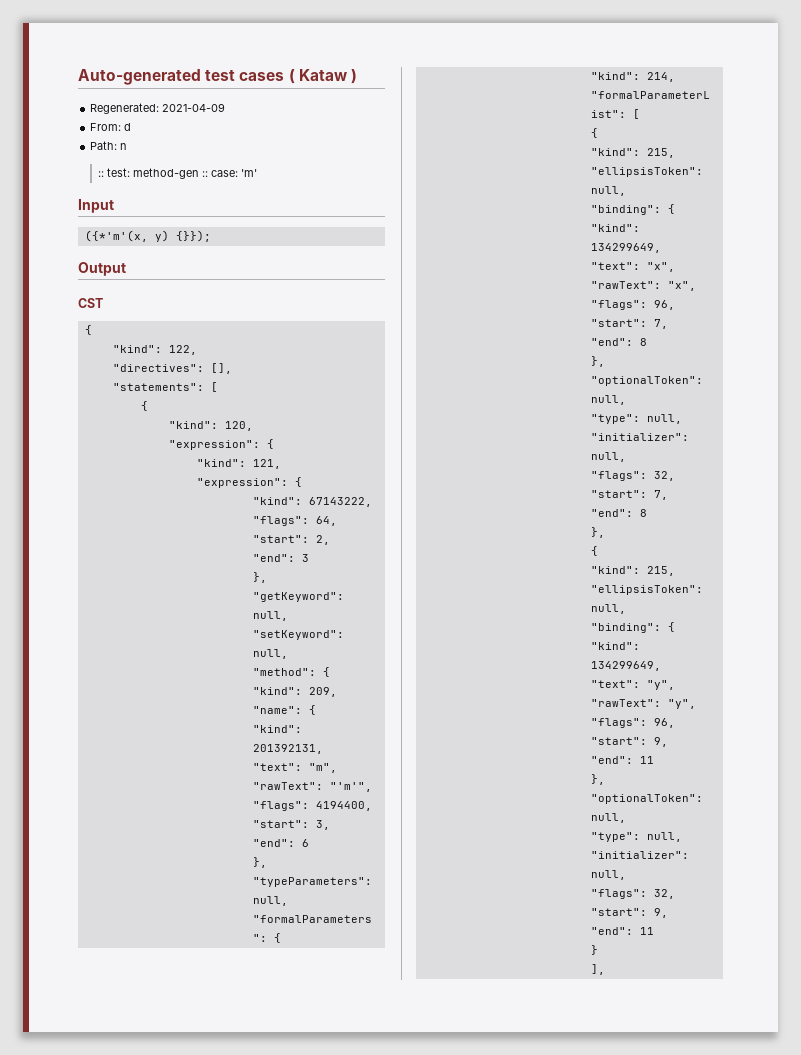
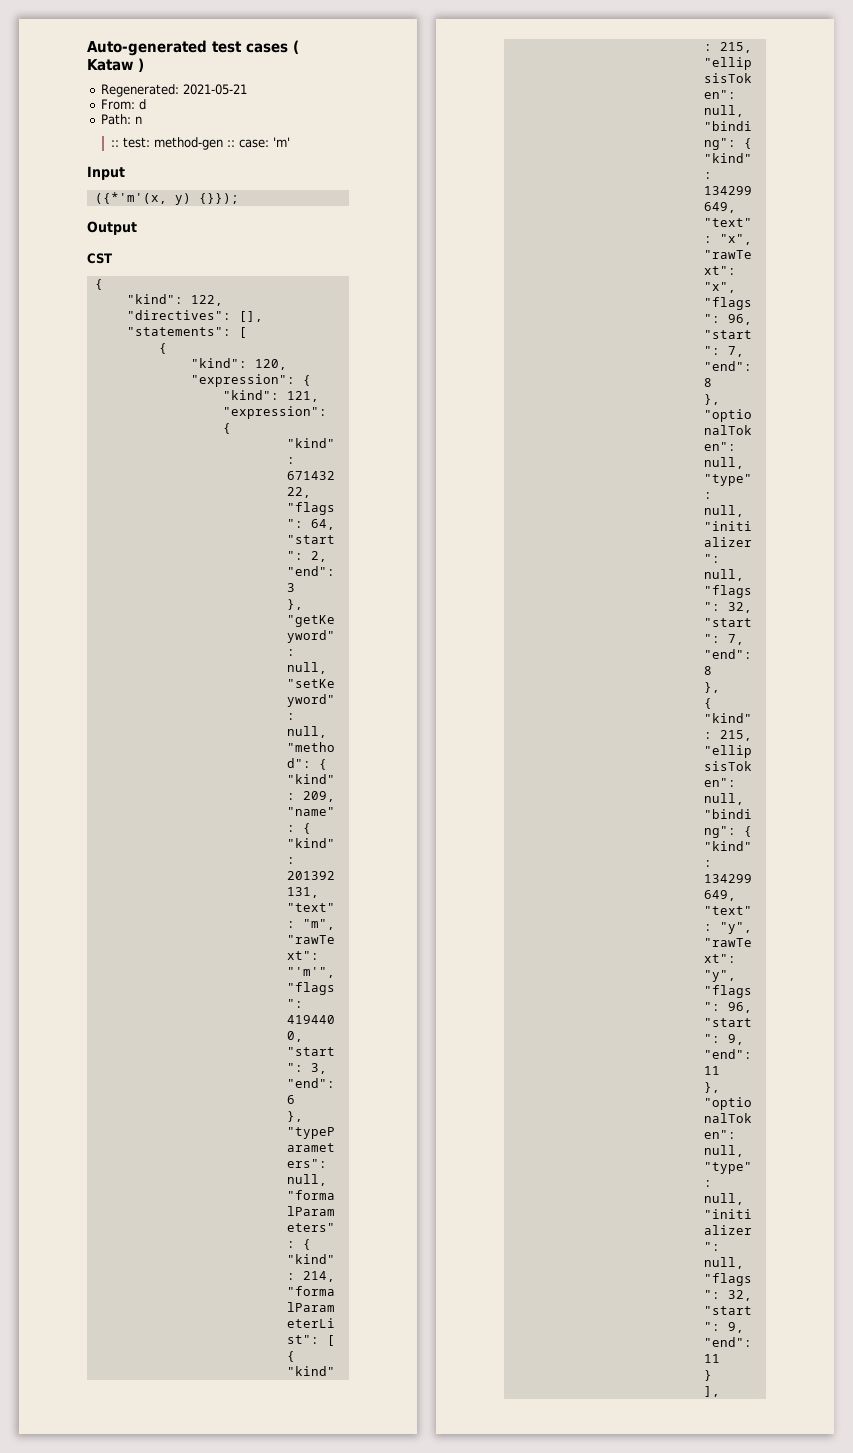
[162,103,226,112] 2021-04-09 -> [182,84,247,95] 2021-05-21

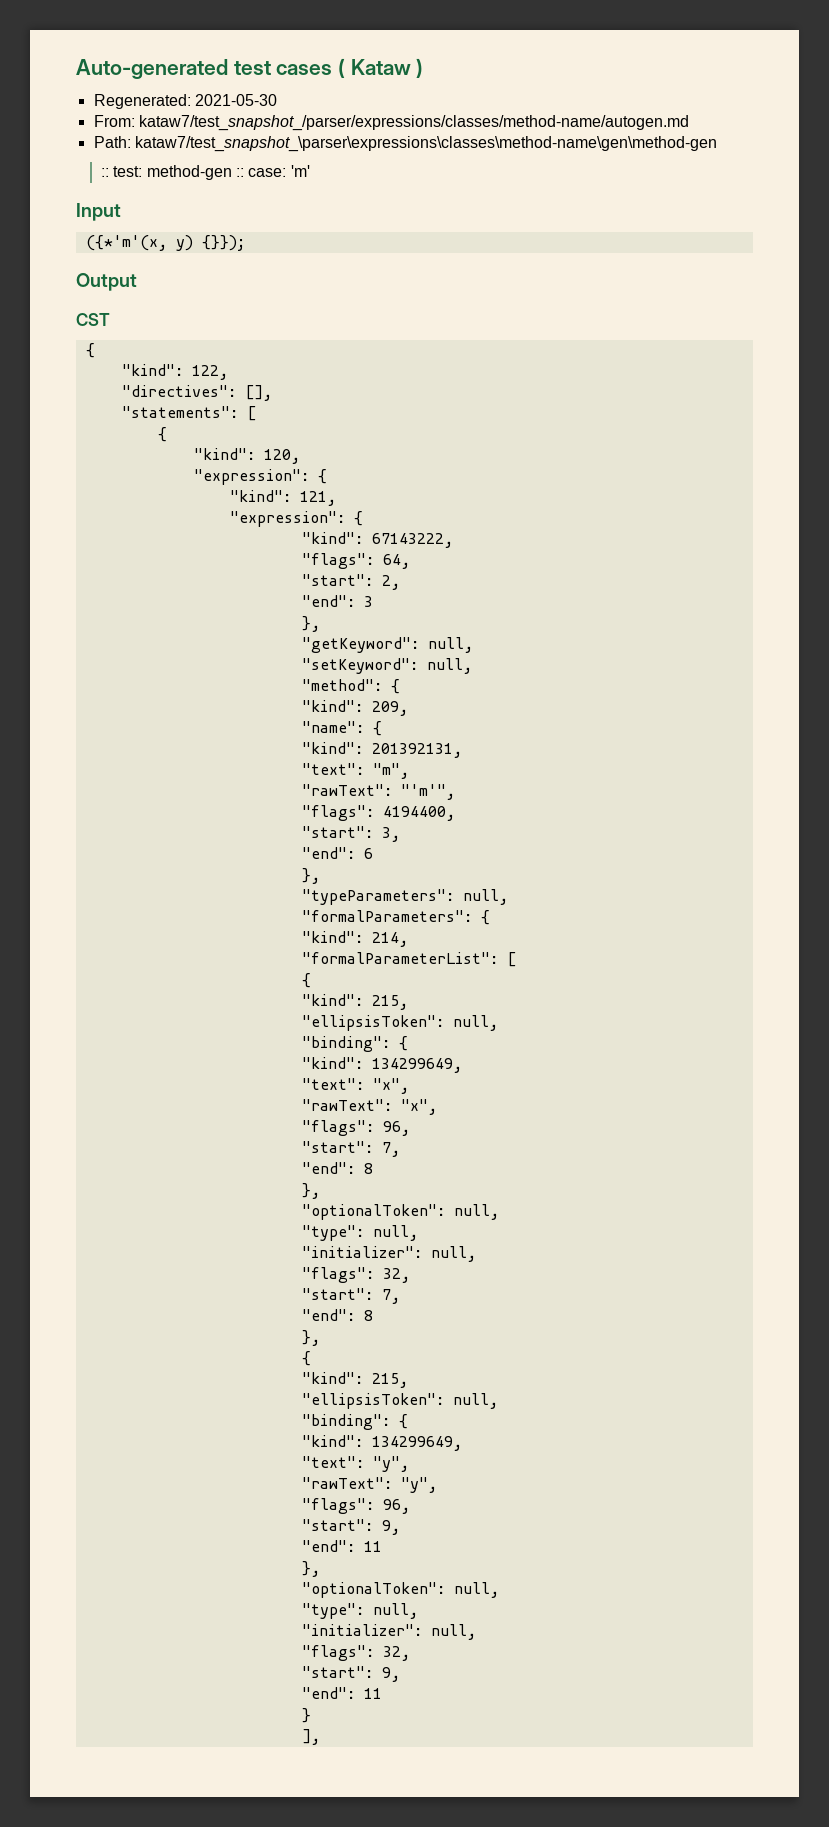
[182,84,247,95] 2021-05-21 -> [194,94,277,106] 2021-05-30
[138,99,146,110] d -> [138,115,689,131] kataw7/test_snapshot_/parser/expressions/classes/method-name/autogen.md
[134,116,142,124] n -> [134,136,717,152] kataw7/test_snapshot_\parser\expressions\classes\method-name\gen\method-gen

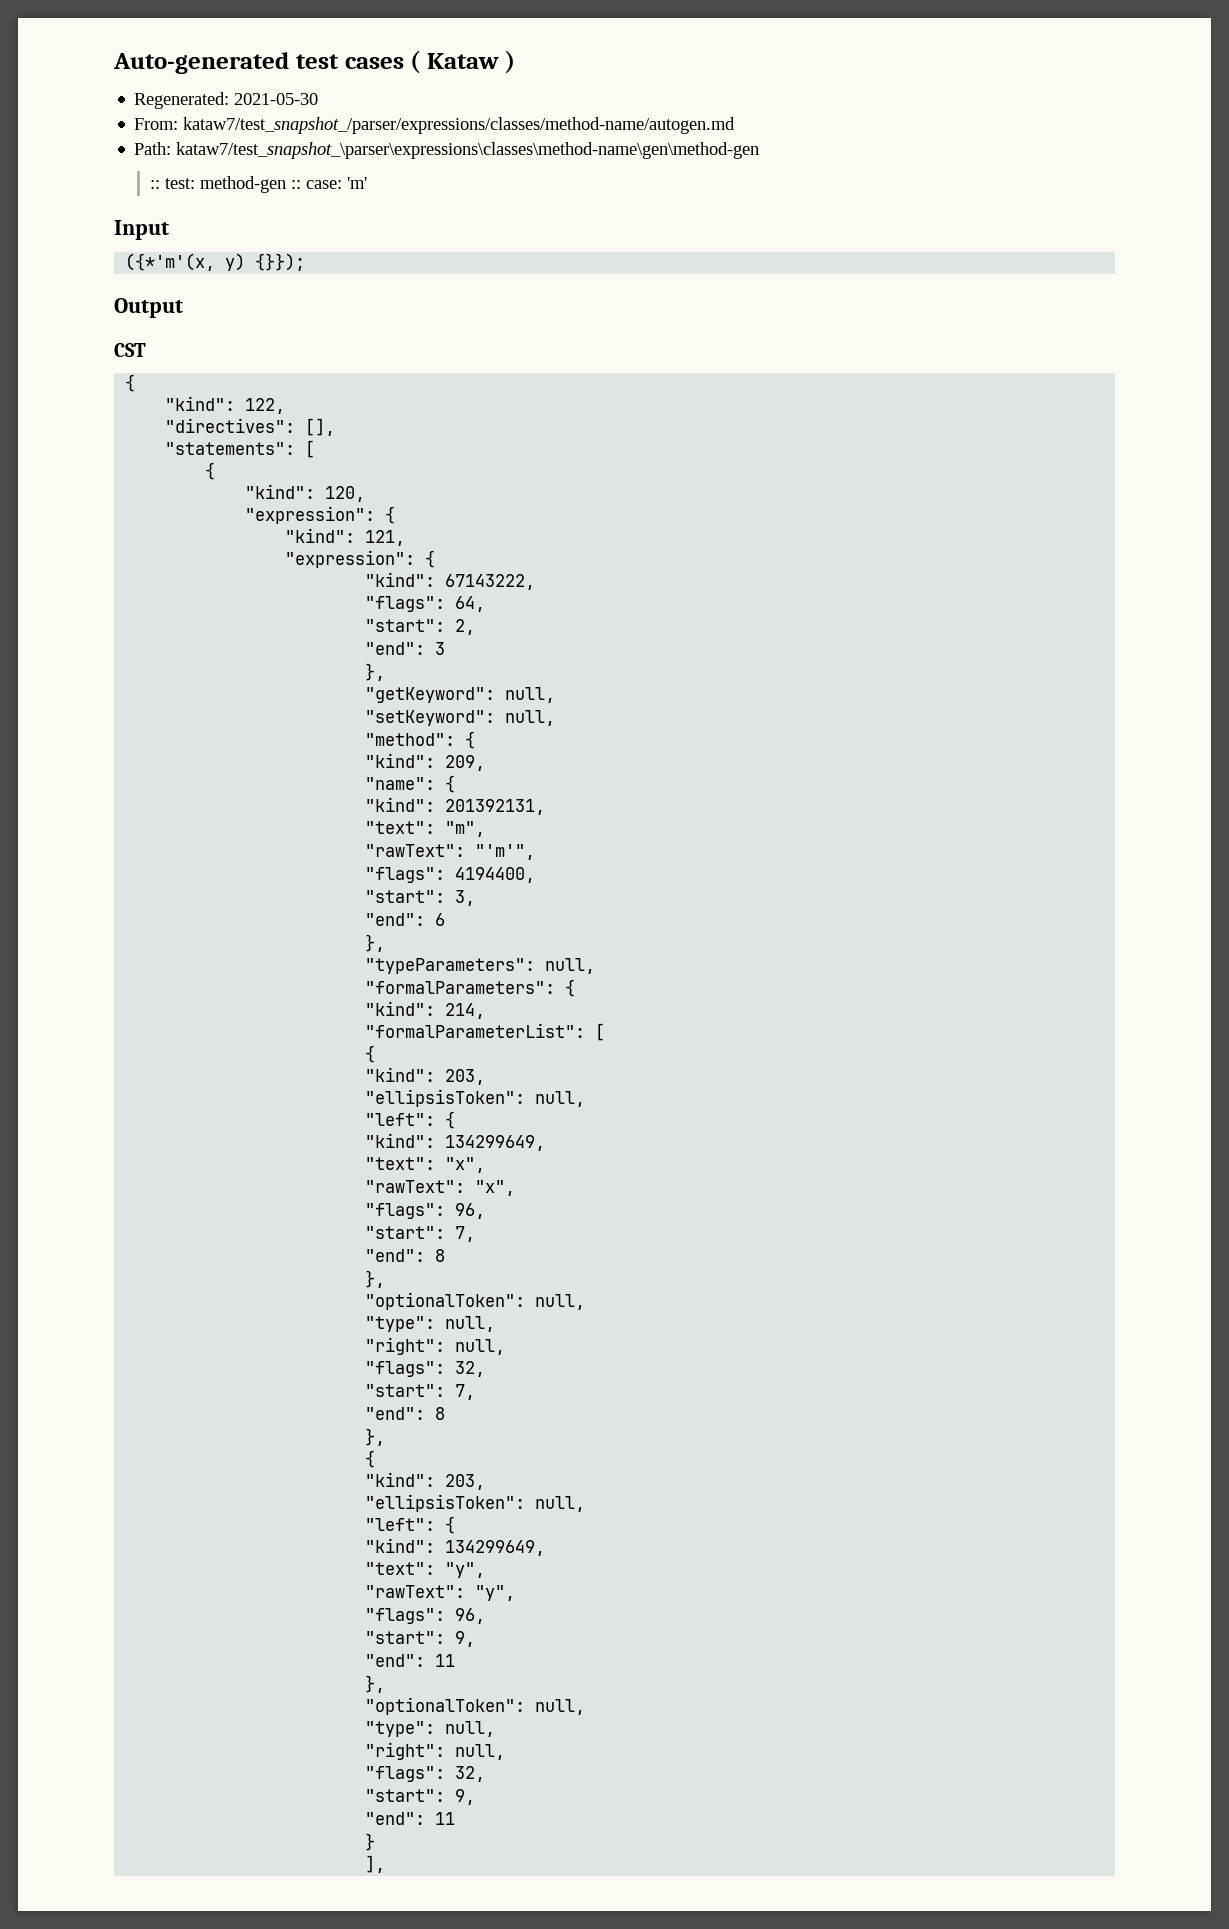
[371,995,408,1010] [301,1015,498,1031] [301,1036,390,1052] 215, // "ellipsisToken": null, // "binding": -> [445,1069,486,1085] [365,1089,586,1107] [365,1113,436,1126] 203, // "ellipsisToken": null, // "left":
[301,1246,422,1258] "initializer": -> [365,1337,446,1355] "right":
[371,1373,408,1388] [301,1393,498,1409] [301,1414,390,1430] 215, // "ellipsisToken": null, // "binding": -> [445,1474,486,1490] [365,1494,586,1512] [365,1518,436,1531] 203, // "ellipsisToken": null, // "left":
[301,1624,422,1636] "initializer": -> [365,1742,446,1760] "right":

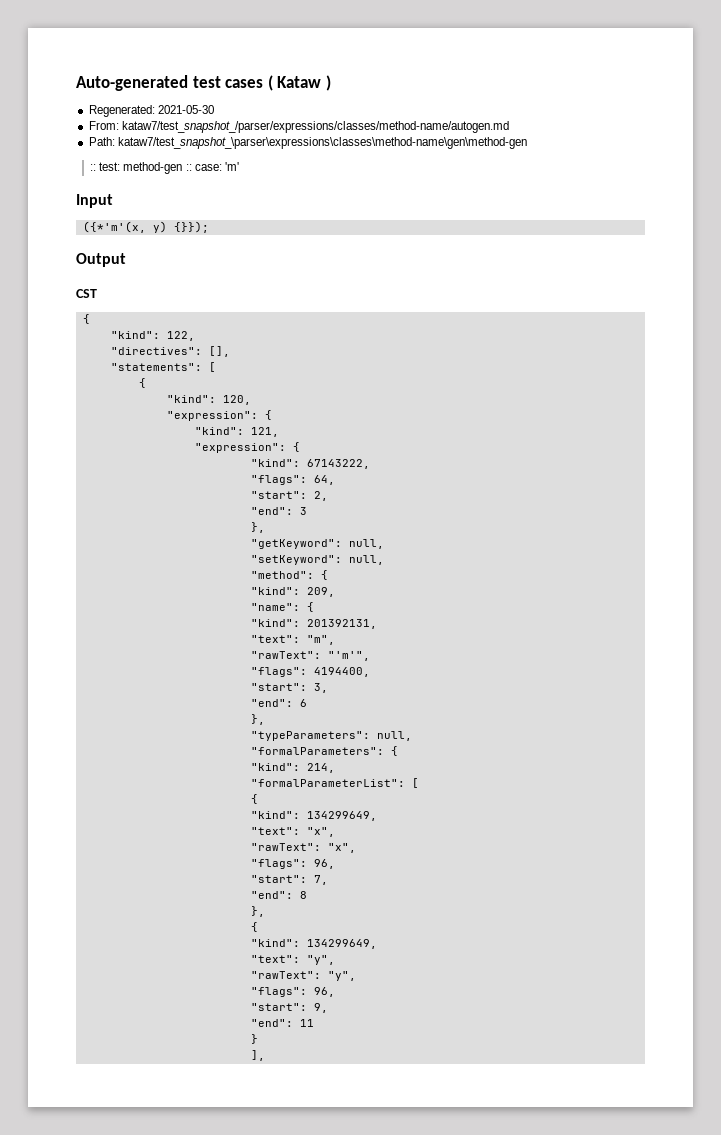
[365,1067,486,1085] [365,1089,586,1107] [365,1111,456,1129] // "kind": 203, // "ellipsisToken": null, // "left": { -> (258, 799) none
[365,1292,586,1310] [365,1316,496,1332] [365,1337,506,1355] [365,1361,486,1377] [365,1384,476,1400] [365,1407,446,1420] [365,1428,386,1446] [365,1450,376,1468] [365,1472,486,1490] [365,1494,586,1512] [365,1518,436,1531] "optionalToken": null, // "type": null, // "right": null, // "flags": 32, // "start": 7, // "end": 8 // }, // { // "kind": 203, // "ellipsisToken": null, // "left": -> (265, 911) none
[365,1675,386,1693] [365,1697,586,1715] [365,1721,496,1737] [365,1742,506,1760] [365,1766,486,1782] [365,1789,476,1805] [365,1812,456,1825] // }, // "optionalToken": null, // "type": null, // "right": null, // "flags": 32, // "start": 9, // "end": 11 -> (314, 1023) none

